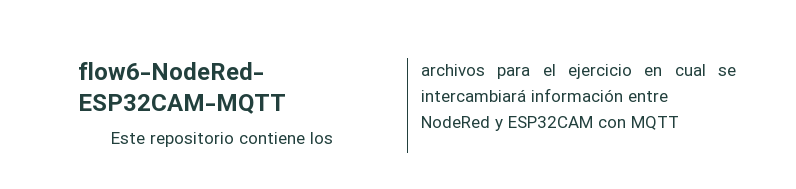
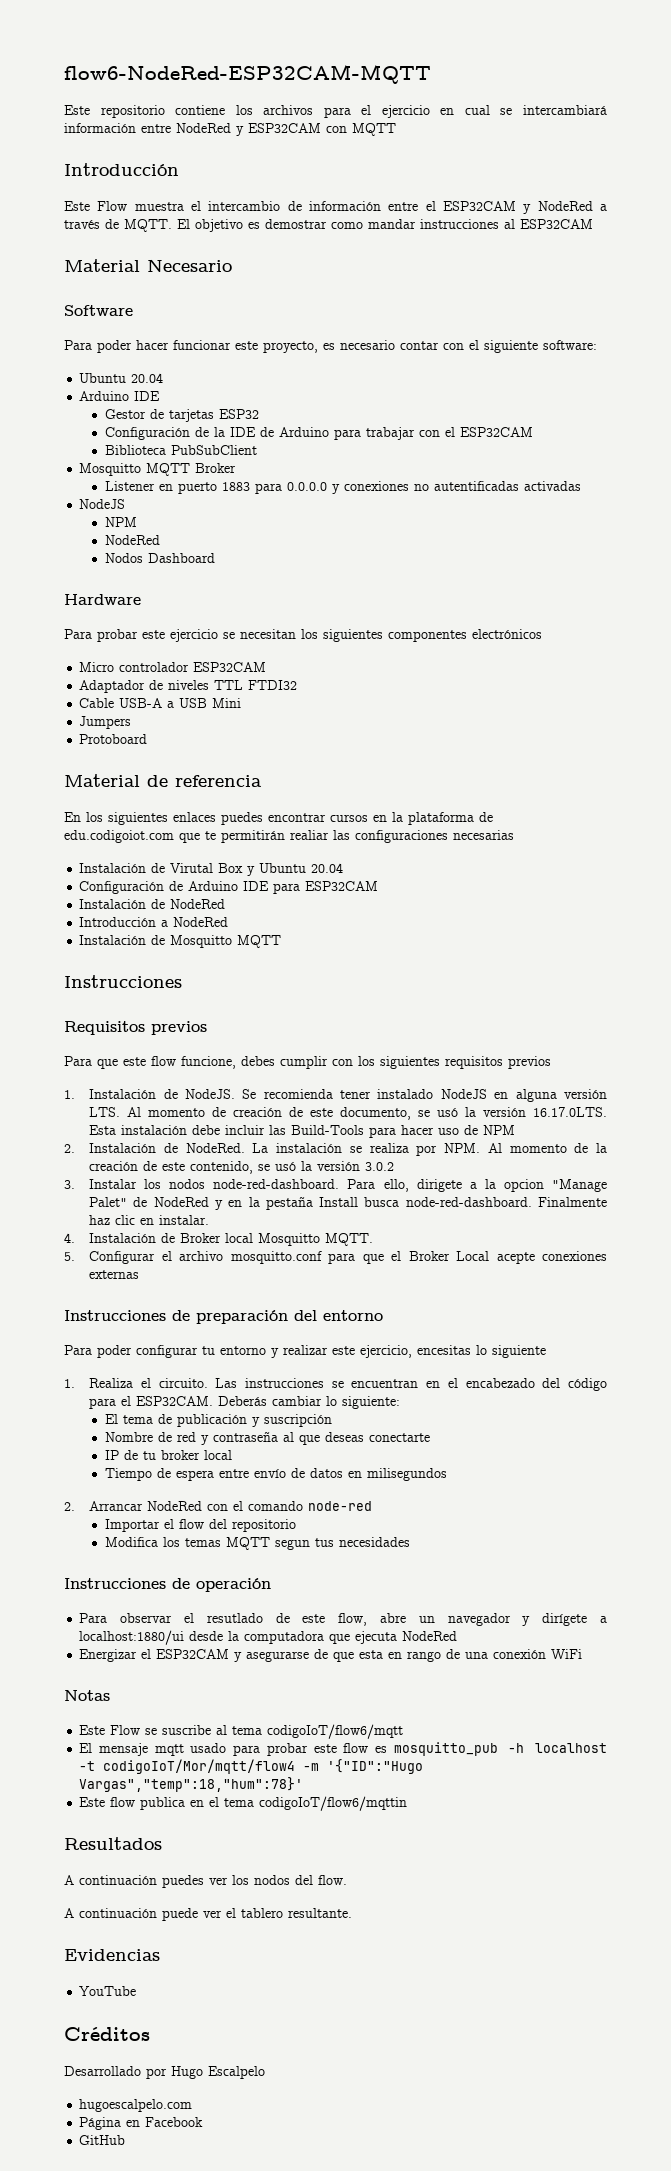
(679, 123) none -> [64,163,179,176] [64,201,607,214] [64,219,593,232] [64,259,232,272] [64,305,133,316] [64,340,597,353] [79,373,164,383] [79,391,161,401] [104,409,259,422] [104,427,533,440] [104,445,257,455] [79,463,237,476] [104,481,581,494] [79,499,126,509] [104,517,137,527] [104,535,160,545] [104,553,215,563] [64,594,141,605] [64,629,542,642] [79,662,267,672] [79,680,298,693] [79,698,242,708] [79,716,132,729] [79,734,148,744] [64,774,262,787] [64,812,493,825] [64,830,514,843] [79,863,344,876] [79,881,379,894] [79,899,226,909] [79,917,229,927] [79,935,282,948] [64,975,182,988] [64,1021,207,1035] [64,1056,551,1069] [64,1089,607,1102] [89,1107,607,1120] [89,1125,516,1138] [64,1143,607,1156] [89,1161,395,1174] [64,1179,608,1192] [89,1196,607,1210] [89,1215,210,1225] [64,1233,374,1246] [64,1251,607,1264] [89,1270,140,1279] [64,1310,383,1324] [64,1345,546,1358] [64,1378,608,1391] [89,1396,401,1409] [104,1414,332,1427] [104,1431,430,1445] [104,1450,232,1460] [104,1468,447,1481] [64,1501,373,1511] [104,1519,296,1532] [104,1537,410,1550] [64,1578,271,1592] [79,1613,607,1626] [79,1630,458,1645] [79,1649,583,1662] [64,1690,110,1701] [79,1724,404,1739] [79,1742,607,1756] [79,1759,424,1774] [79,1777,304,1792] [79,1796,408,1811] [64,1837,162,1850] [64,1875,347,1888] [64,1908,352,1921] [64,1949,160,1961] [79,1986,137,1996] [64,2027,150,2041] [64,2066,265,2079] [79,2099,193,2112] [79,2117,204,2130] [79,2135,126,2145] // Introducción // Este Flow muestra el intercambio de información entre el ESP32CAM y NodeRed a través de MQTT. El objetivo es demostrar como mandar instrucciones al ESP32CAM // Material Necesario // Software // Para poder hacer funcionar este proyecto, es necesario contar con el siguiente software: // Ubuntu 20.04 // Arduino IDE // Gestor de tarjetas ESP32 // Configuración de la IDE de Arduino para trabajar con el ESP32CAM // Biblioteca PubSubClient // Mosquitto MQTT Broker // Listener en puerto 1883 para 0.0.0.0 y conexiones no autentificadas activadas // NodeJS // NPM // NodeRed // Nodos Dashboard // Hardware // Para probar este ejercicio se necesitan los siguientes componentes electrónicos // Micro controlador ESP32CAM // Adaptador de niveles TTL FTDI32 // Cable USB-A a USB Mini // Jumpers // Protoboard // Material de referencia // En los siguientes enlaces puedes encontrar cursos en la plataforma de edu.codigoiot.com que te permitirán realiar las configuraciones necesarias // Instalación de Virutal Box y Ubuntu 20.04 // Configuración de Arduino IDE para ESP32CAM // Instalación de NodeRed // Introducción a NodeRed // Instalación de Mosquitto MQTT // Instrucciones // Requisitos previos // Para que este flow funcione, debes cumplir con los siguientes requisitos previos // 1. Instalación de NodeJS. Se recomienda tener instalado NodeJS en alguna versión LTS. Al momento de creación de este documento, se usó la versión 16.17.0LTS. Esta instalación debe incluir las Build-Tools para hacer uso de NPM // 2. Instalación de NodeRed. La instalación se realiza por NPM. Al momento de la creación de este contenido, se usó la versión 3.0.2 // 3. Instalar los nodos node-red-dashboard. Para ello, dirigete a la opcion "Manage Palet" de NodeRed y en la pestaña Install busca node-red-dashboard. Finalmente haz clic en instalar. // 4. Instalación de Broker local Mosquitto MQTT. // 5. Configurar el archivo mosquitto.conf para que el Broker Local acepte conexiones externas // Instrucciones de preparación del entorno // Para poder configurar tu entorno y realizar este ejercicio, encesitas lo siguiente // 1. Realiza el circuito. Las instrucciones se encuentran en el encabezado del código para el ESP32CAM. Deberás cambiar lo siguiente: // El tema de publicación y suscripción // Nombre de red y contraseña al que deseas conectarte // IP de tu broker local // Tiempo de espera entre envío de datos en milisegundos // 2. Arrancar NodeRed con el comando node-red // Importar el flow del repositorio // Modifica los temas MQTT segun tus necesidades // Instrucciones de operación // Para observar el resutlado de este flow, abre un navegador y dirígete a localhost:1880/ui desde la computadora que ejecuta NodeRed // Energizar el ESP32CAM y asegurarse de que esta en rango de una conexión WiFi // Notas // Este Flow se suscribe al tema codigoIoT/flow6/mqtt // El mensaje mqtt usado para probar este flow es mosquitto_pub -h localhost -t codigoIoT/Mor/mqtt/flow4 -m '{"ID":"Hugo Vargas","temp":18,"hum":78}' // Este flow publica en el tema codigoIoT/flow6/mqttin // Resultados // A continuación puedes ver los nodos del flow. // A continuación puede ver el tablero resultante. // Evidencias // YouTube // Créditos // Desarrollado por Hugo Escalpelo // hugoescalpelo.com // Página en Facebook // GitHub

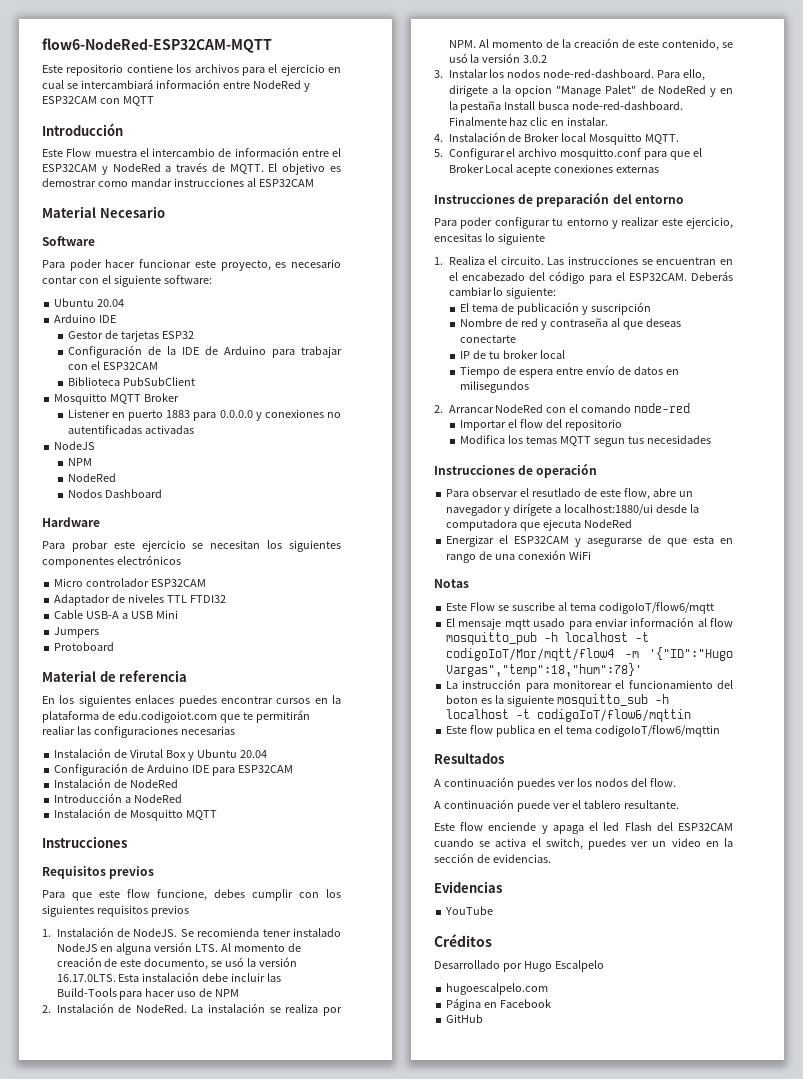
[266,1743,387,1756] probar este flow es -> [594,617,733,627] enviar información al flow
(304, 1784) none -> [446,679,733,692] [446,694,669,707] [446,709,692,722] // La instrucción para monitorear el funcionamiento del boton es la siguiente mosquitto_sub -h localhost -t codigoIoT/flow6/mqttin
(352, 1913) none -> [434,822,733,834] [434,838,733,850] [434,853,551,863] // Este flow enciende y apaga el led Flash del ESP32CAM cuando se activa el switch, puedes ver un video en la sección de evidencias.

